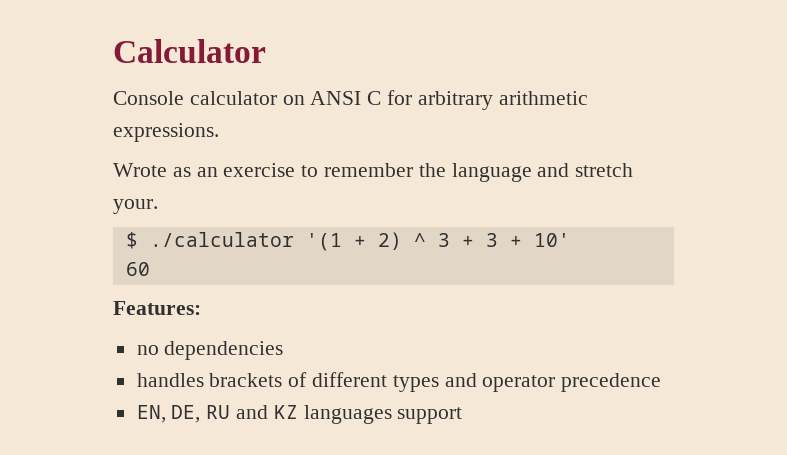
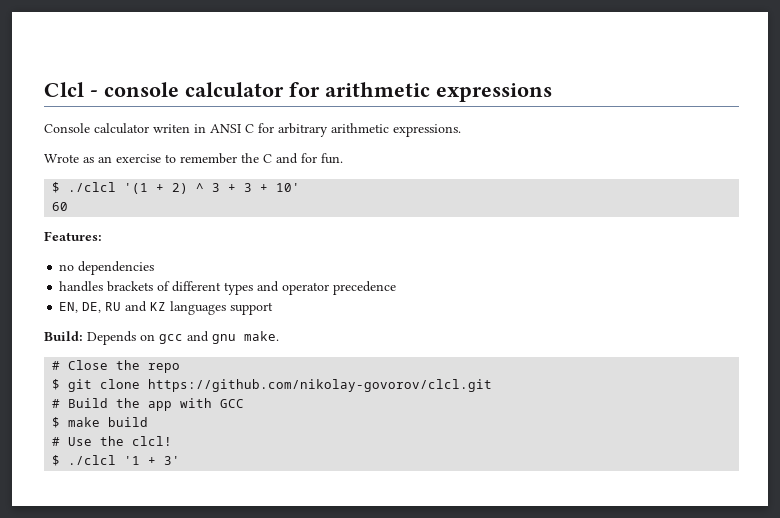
[113,39,266,63] Calculator -> [44,82,552,102] Clcl - console calculator for arithmetic expressions
[282,95,305,105] on -> [153,124,206,133] writen in
[451,163,634,182] [113,199,158,214] [125,232,294,249] language and stretch your. // $ ./calculator -> [263,153,343,164] [52,182,117,193] C and for fun. // $ ./clcl
(463, 415) none -> [44,331,279,345] [52,360,181,373] [52,379,493,392] [52,398,245,411] [52,417,149,428] [52,436,173,446] [52,455,181,466] // Build: Depends on gcc and gnu make. // # Close the repo // $ git clone https://github.com/nikolay-govorov/clcl.git // # Build the app with GCC // $ make build // # Use the clcl! // $ ./clcl '1 + 3'

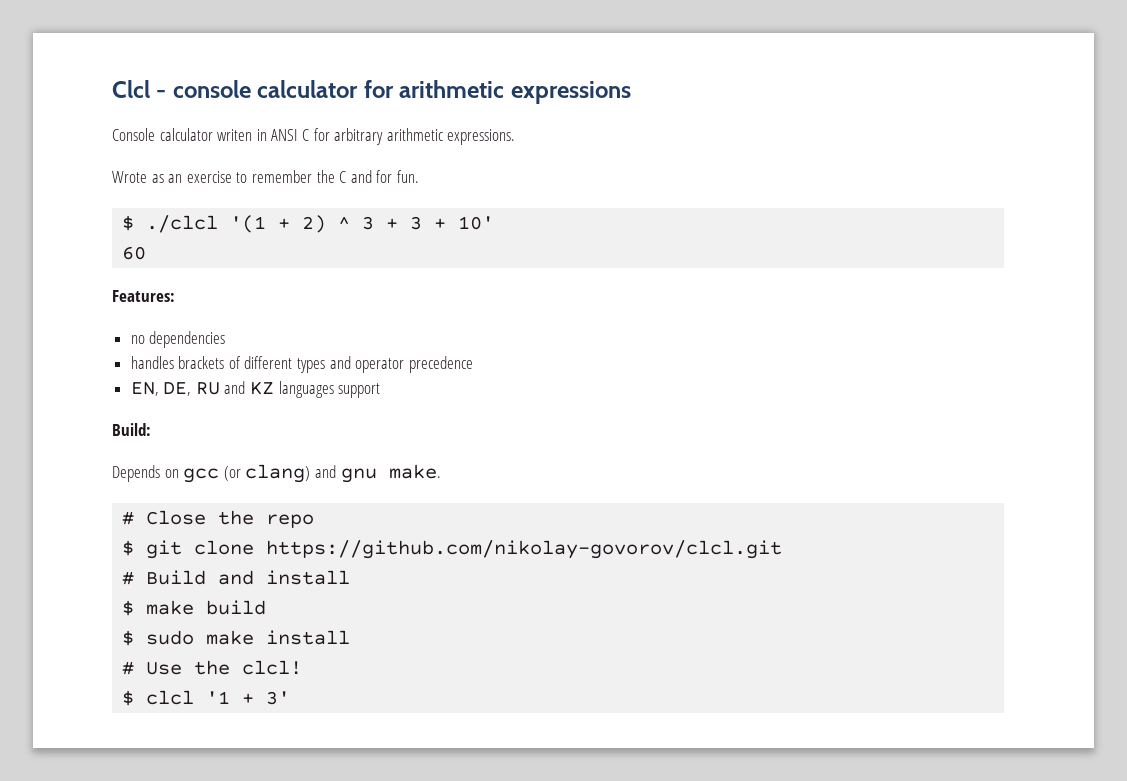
(83, 336) none -> (151, 429) //
(183, 339) none -> [223,464,311,483] (or clang)
[116,398,245,411] the app with GCC -> [218,570,351,585] and install
(149, 422) none -> [122,630,351,646] // $ sudo make install
[68,455,117,465] ./clcl -> [146,690,195,705] clcl

